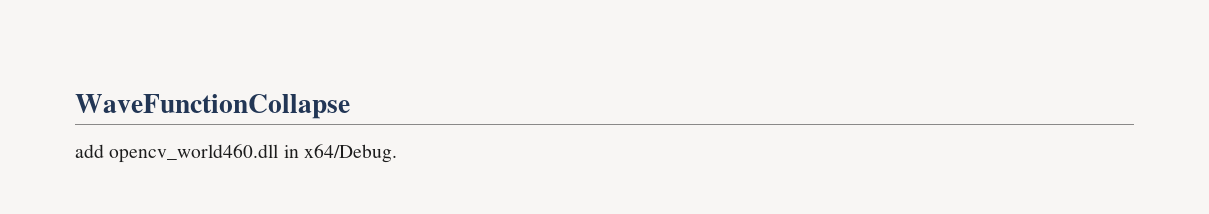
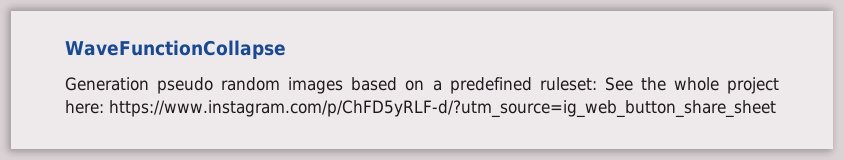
[75,144,397,163] add opencv_world460.dll in x64/Debug. -> [65,77,779,94] [65,100,776,118] Generation pseudo random images based on a predefined ruleset: See the whole project here: https://www.instagram.com/p/ChFD5yRLF-d/?utm_source=ig_web_button_share_sheet

